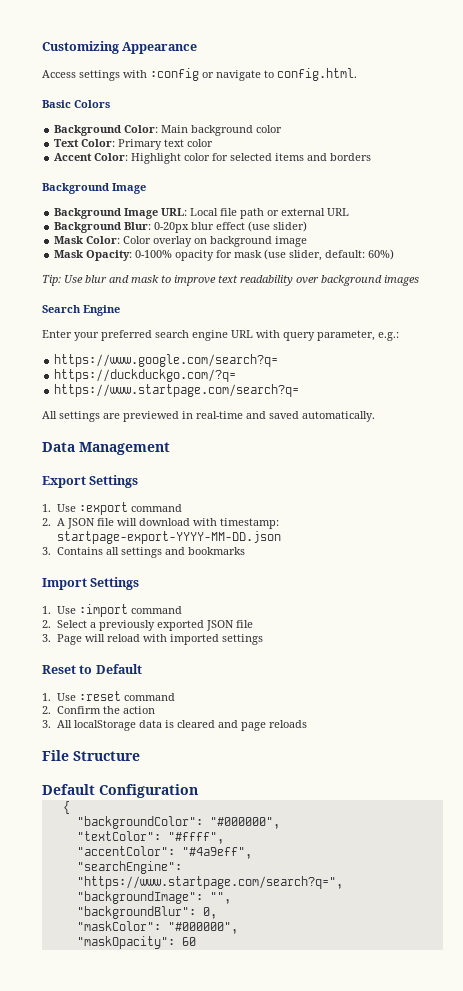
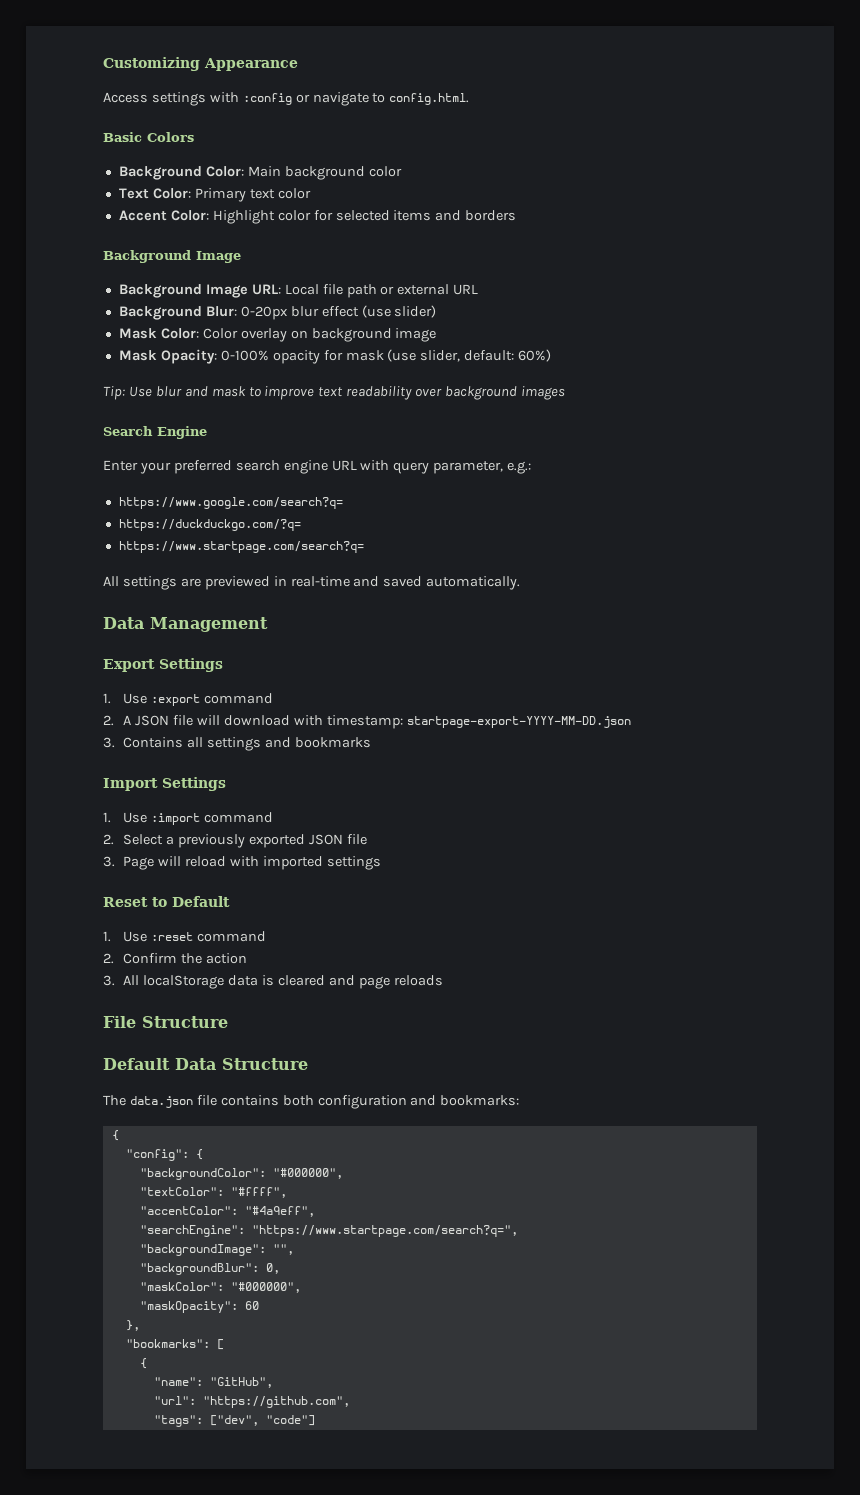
[99,784,198,798] Configuration // -> [175,1058,308,1070] [103,1095,520,1109] [111,1130,119,1141] [125,1149,189,1161] Data Structure // The data.json file contains both configuration and bookmarks: // { // "config":
(196, 941) none -> [125,1320,140,1331] [125,1339,224,1350] [139,1358,147,1369] [153,1377,273,1388] [153,1396,350,1408] [153,1415,315,1427] // }, // "bookmarks": [ // { // "name": "GitHub", // "url": "https://github.com", // "tags": ["dev", "code"]

